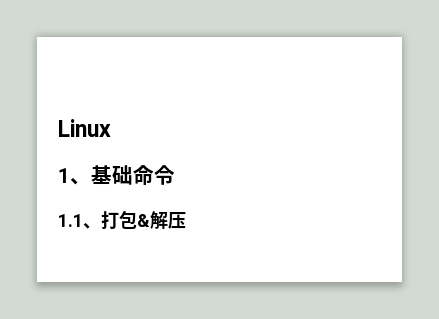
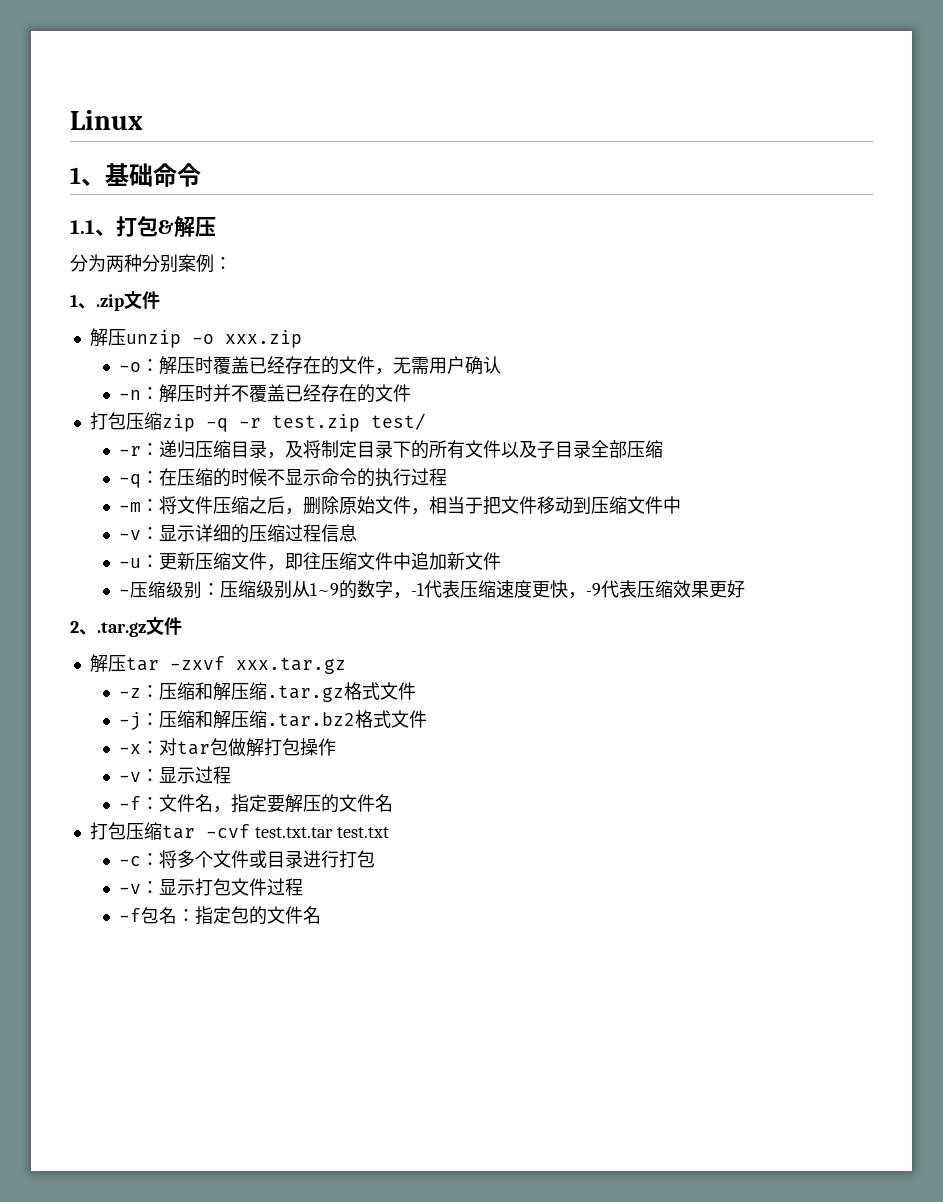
(186, 220) none -> [70,254,232,273] [70,291,160,311] [89,328,302,348] [119,356,502,375] [119,384,412,403] [89,412,426,432] [119,440,664,459] [119,468,448,488] [119,496,682,515] [119,524,358,543] [119,552,502,571] [119,580,746,599] [70,617,182,637] [89,654,346,674] [119,682,417,702] [119,710,428,730] [119,738,337,757] [119,766,232,784] [119,794,394,813] [89,822,389,840] [119,850,376,868] [119,878,304,896] [119,906,322,925] // 分为两种分别案例： // 1、.zip文件 // 解压unzip -o xxx.zip // -o：解压时覆盖已经存在的文件，无需用户确认 // -n：解压时并不覆盖已经存在的文件 // 打包压缩zip -q -r test.zip test/ // -r：递归压缩目录，及将制定目录下的所有文件以及子目录全部压缩 // -q：在压缩的时候不显示命令的执行过程 // -m：将文件压缩之后，删除原始文件，相当于把文件移动到压缩文件中 // -v：显示详细的压缩过程信息 // -u：更新压缩文件，即往压缩文件中追加新文件 // -压缩级别：压缩级别从1~9的数字，-1代表压缩速度更快，-9代表压缩效果更好 // 2、.tar.gz文件 // 解压tar -zxvf xxx.tar.gz // -z：压缩和解压缩.tar.gz格式文件 // -j：压缩和解压缩.tar.bz2格式文件 // -x：对tar包做解打包操作 // -v：显示过程 // -f：文件名，指定要解压的文件名 // 打包压缩tar -cvf test.txt.tar test.txt // -c：将多个文件或目录进行打包 // -v：显示打包文件过程 // -f包名：指定包的文件名

